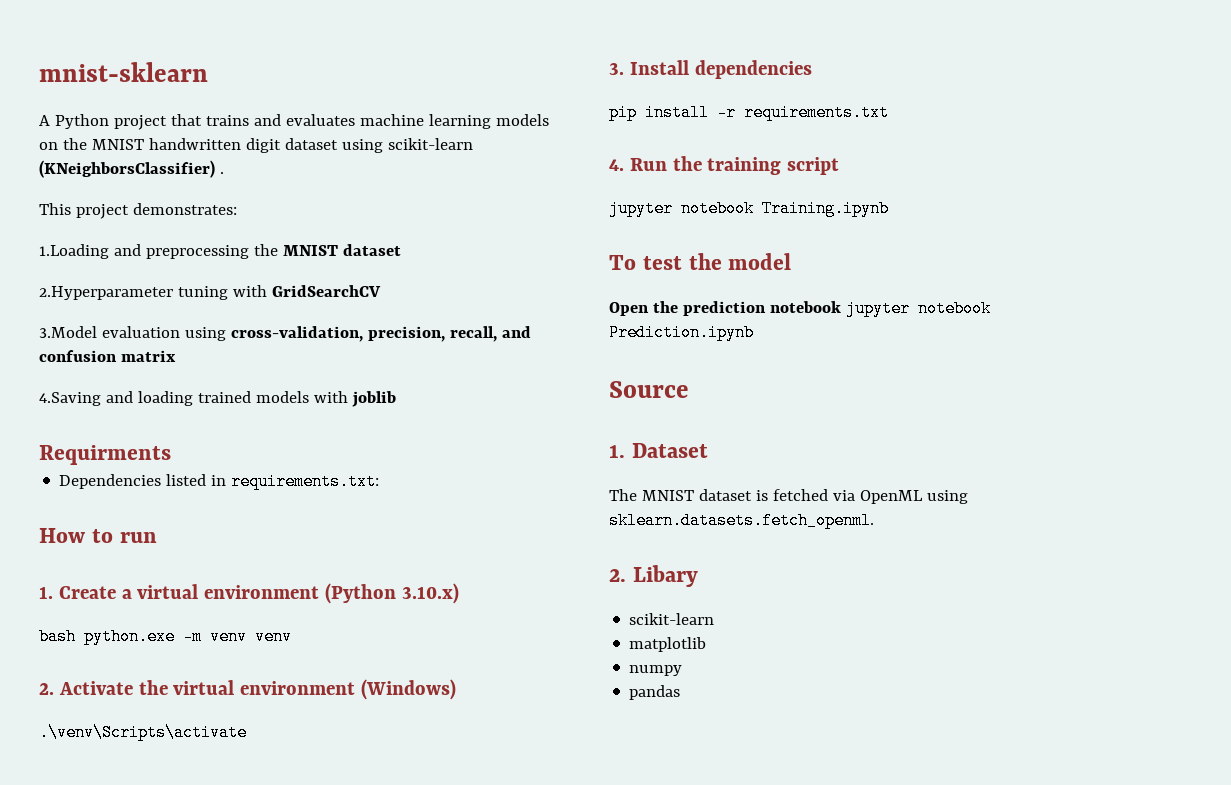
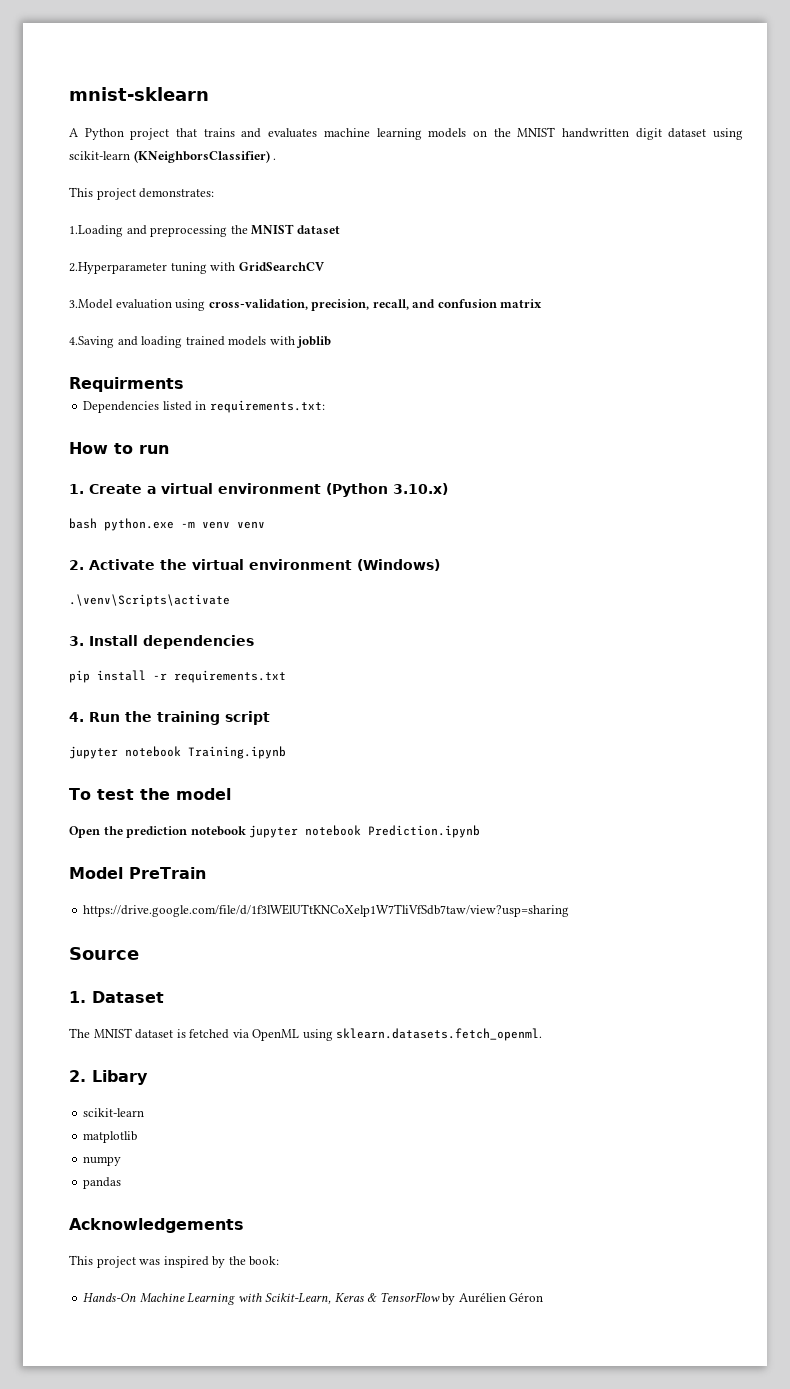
(754, 332) none -> [69,867,206,879] [83,904,570,917] // Model PreTrain // https://drive.google.com/file/d/1f3lWElUTtKNCoXelp1W7TliVfSdb7taw/view?usp=sharing
(681, 692) none -> [69,1218,244,1233] [69,1255,280,1268] [83,1292,544,1305] // Acknowledgements // This project was inspired by the book: // Hands-On Machine Learning with Scikit-Learn, Keras & TensorFlow by Aurélien Géron

